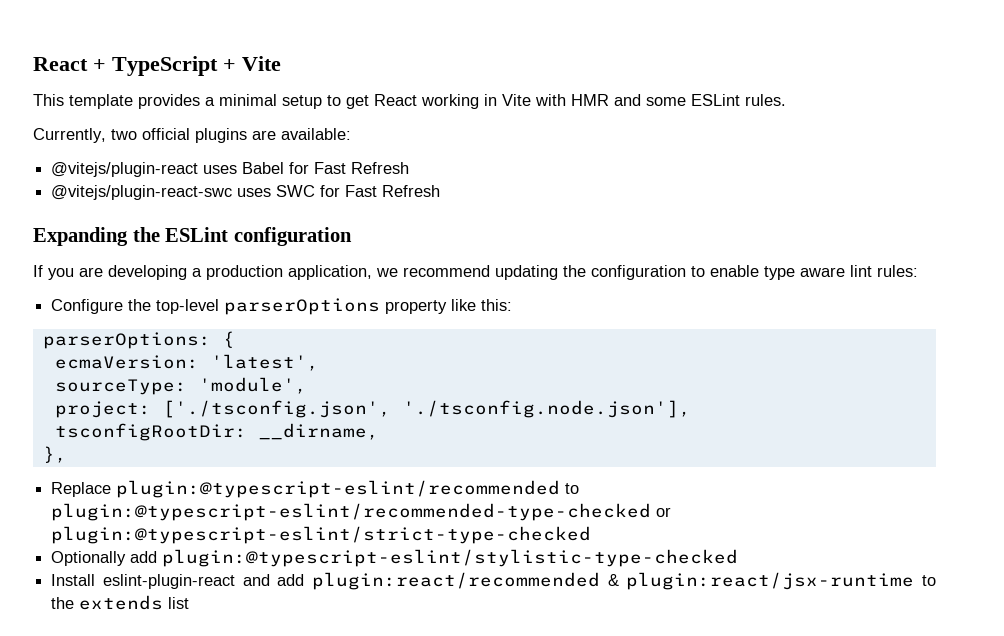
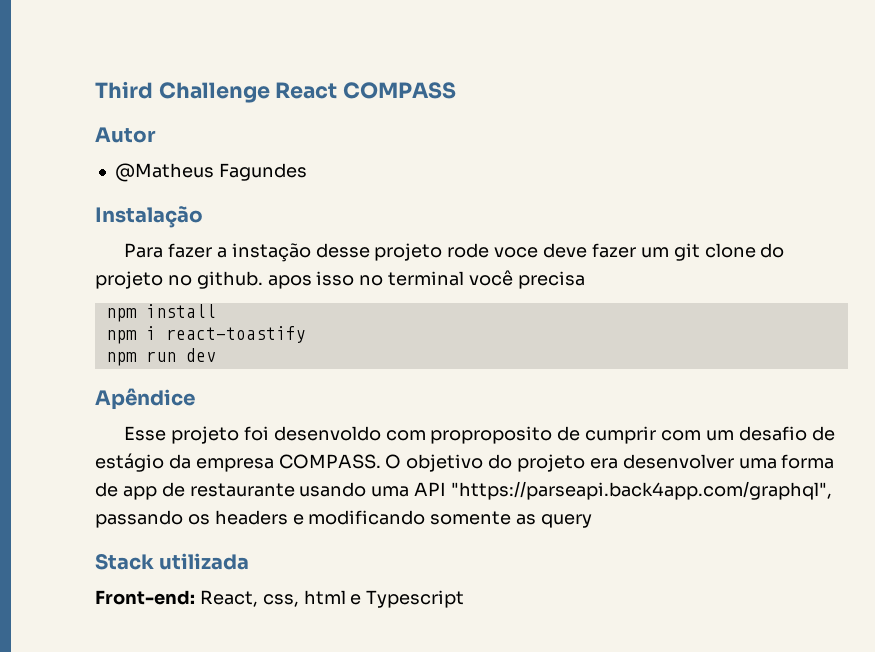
[33,56,281,76] [33,94,786,109] [33,128,351,143] [51,162,410,177] [51,185,441,200] [33,227,352,246] [33,265,918,280] [51,298,513,315] [42,331,235,349] [54,354,319,371] [54,377,307,395] [54,400,691,418] [54,423,379,441] [42,446,67,463] [51,480,580,498] [51,503,672,521] [51,526,592,544] [51,549,739,567] [51,572,937,590] [51,595,190,610] React + TypeScript + Vite // This template provides a minimal setup to get React working in Vite with HMR and some ESLint rules. // Currently, two official plugins are available: // @vitejs/plugin-react uses Babel for Fast Refresh // @vitejs/plugin-react-swc uses SWC for Fast Refresh // Expanding the ESLint configuration // If you are developing a production application, we recommend updating the configuration to enable type aware lint rules: // Configure the top-level parserOptions property like this: // parserOptions: { // ecmaVersion: 'latest', // sourceType: 'module', // project: ['./tsconfig.json', './tsconfig.node.json'], // tsconfigRootDir: __dirname, // }, // Replace plugin:@typescript-eslint/recommended to plugin:@typescript-eslint/recommended-type-checked or plugin:@typescript-eslint/strict-type-checked // Optionally add plugin:@typescript-eslint/stylistic-type-checked // Install eslint-plugin-react and add plugin:react/recommended & plugin:react/jsx-runtime to the extends list -> [95,81,457,103] [95,127,156,143] [114,163,307,182] [95,206,203,228] [124,243,785,262] [95,270,585,289] [105,304,216,322] [105,326,306,344] [105,348,216,366] [95,388,195,410] [124,426,835,444] [95,453,835,472] [95,481,833,500] [95,510,593,528] [95,553,250,570] [95,590,465,608] Third Challenge React COMPASS // Autor // @Matheus Fagundes // Instalação // Para fazer a instação desse projeto rode voce deve fazer um git clone do projeto no github. apos isso no terminal você precisa // npm install // npm i react-toastify // npm run dev // Apêndice // Esse projeto foi desenvoldo com proproposito de cumprir com um desafio de estágio da empresa COMPASS. O objetivo do projeto era desenvolver uma forma de app de restaurante usando uma API "https://parseapi.back4app.com/graphql", passando os headers e modificando somente as query // Stack utilizada // Front-end: React, css, html e Typescript

